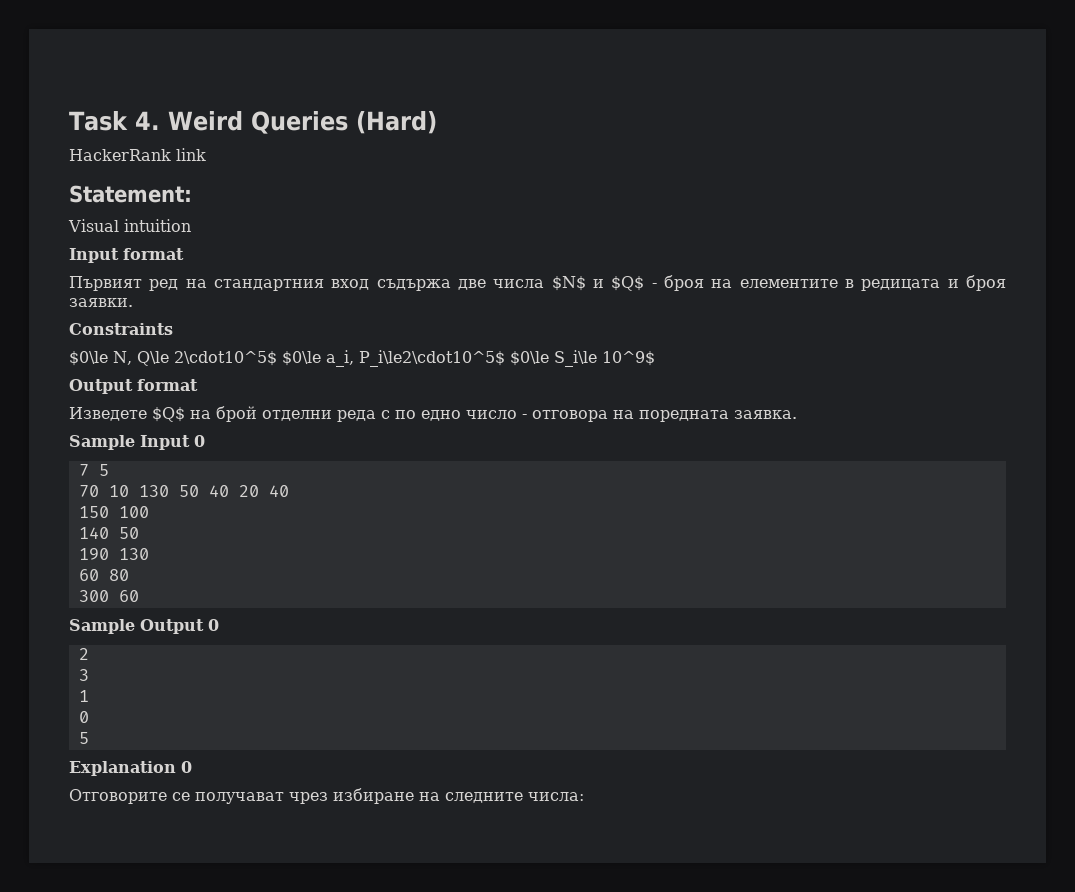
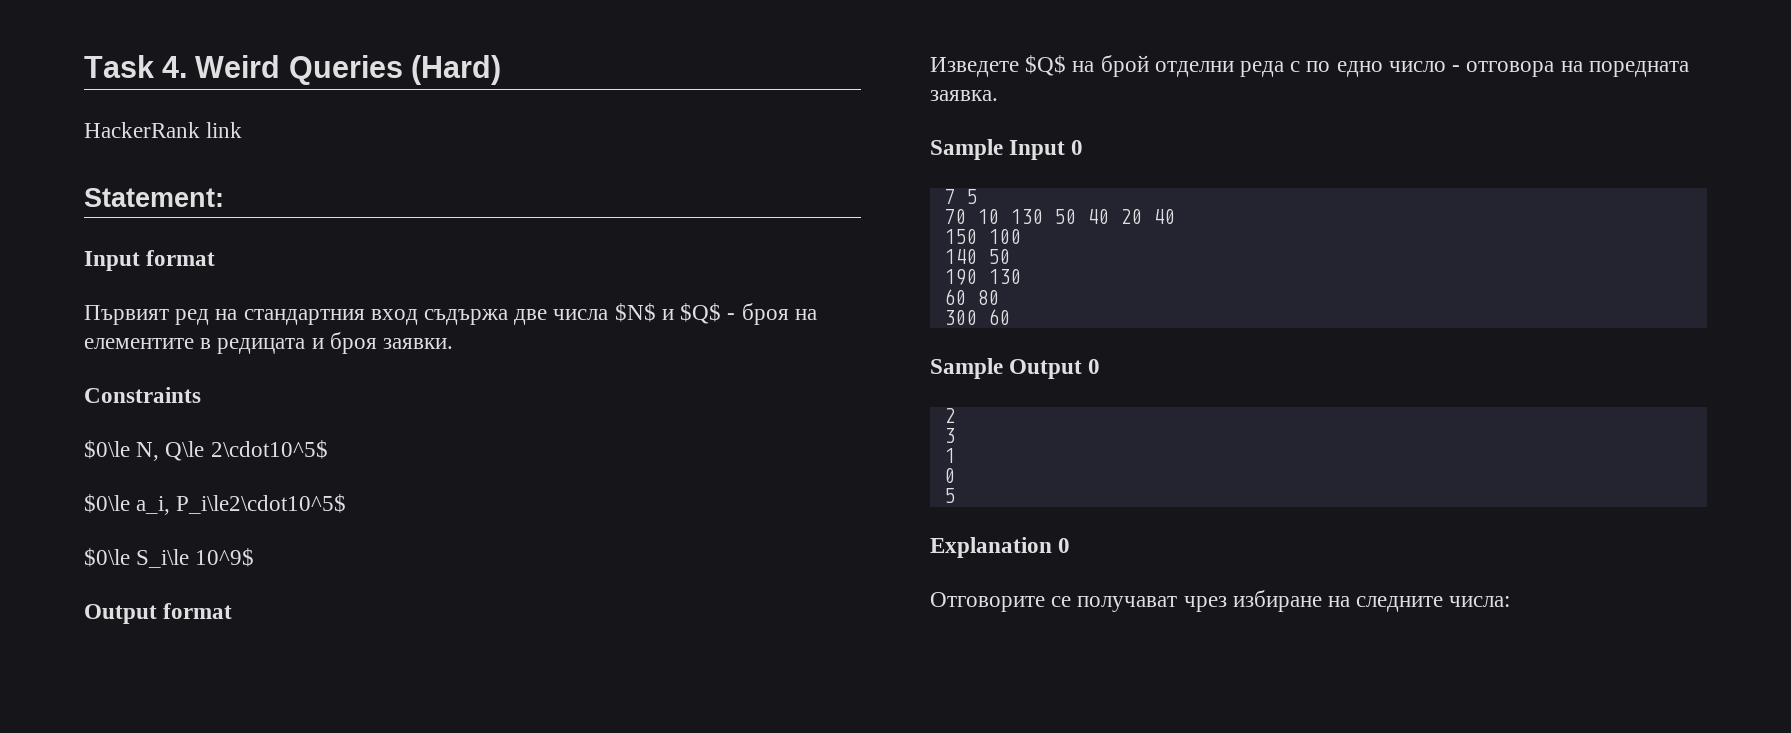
[68,219,191,232] // Visual intuition -> (224, 197) none
(277, 358) none -> (328, 449) //
(505, 358) none -> (347, 504) //

